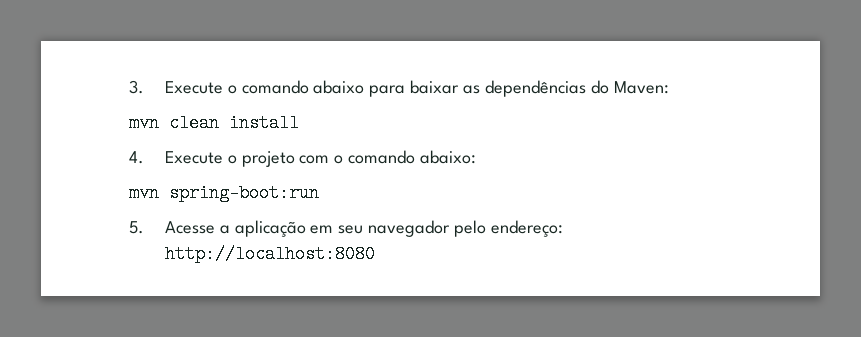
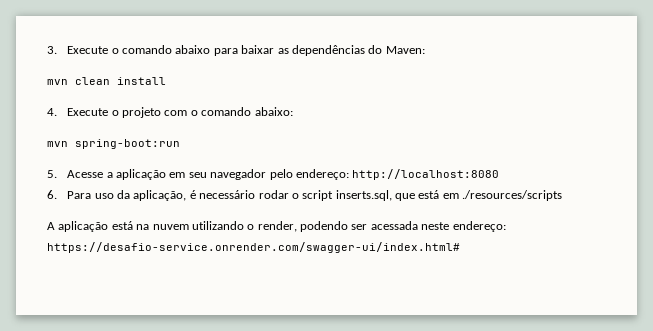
(375, 254) none -> [47,190,563,201] [47,221,506,232] [47,242,460,253] // 6. Para uso da aplicação, é necessário rodar o script inserts.sql, que está em ./resources/scripts // A aplicação está na nuvem utilizando o render, podendo ser acessada neste endereço: https://desafio-service.onrender.com/swagger-ui/index.html#

